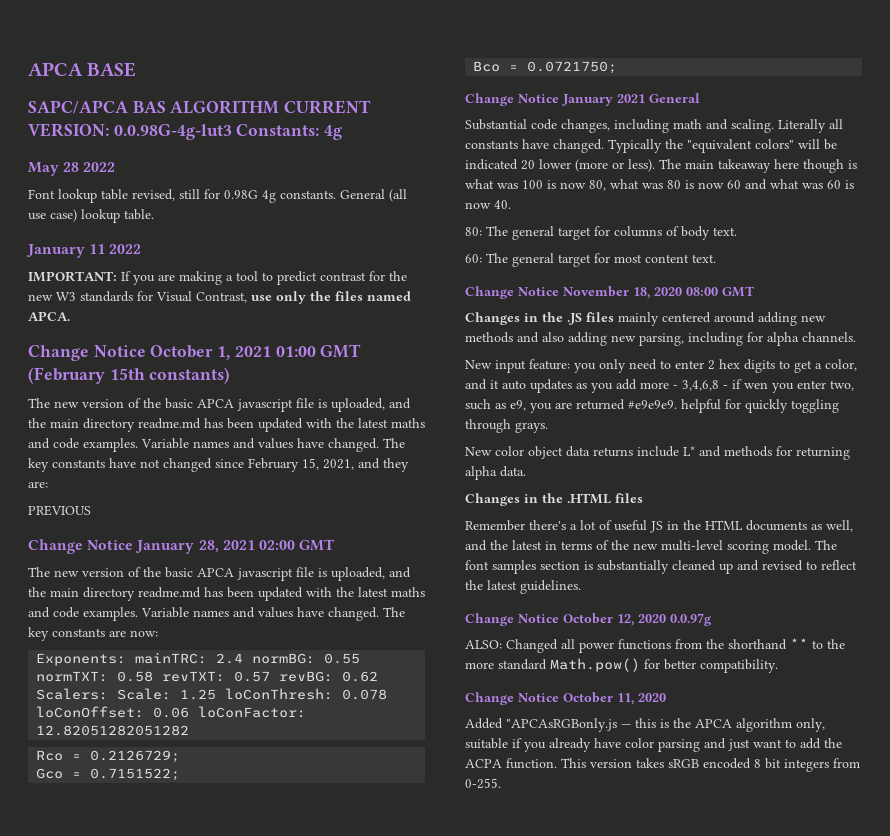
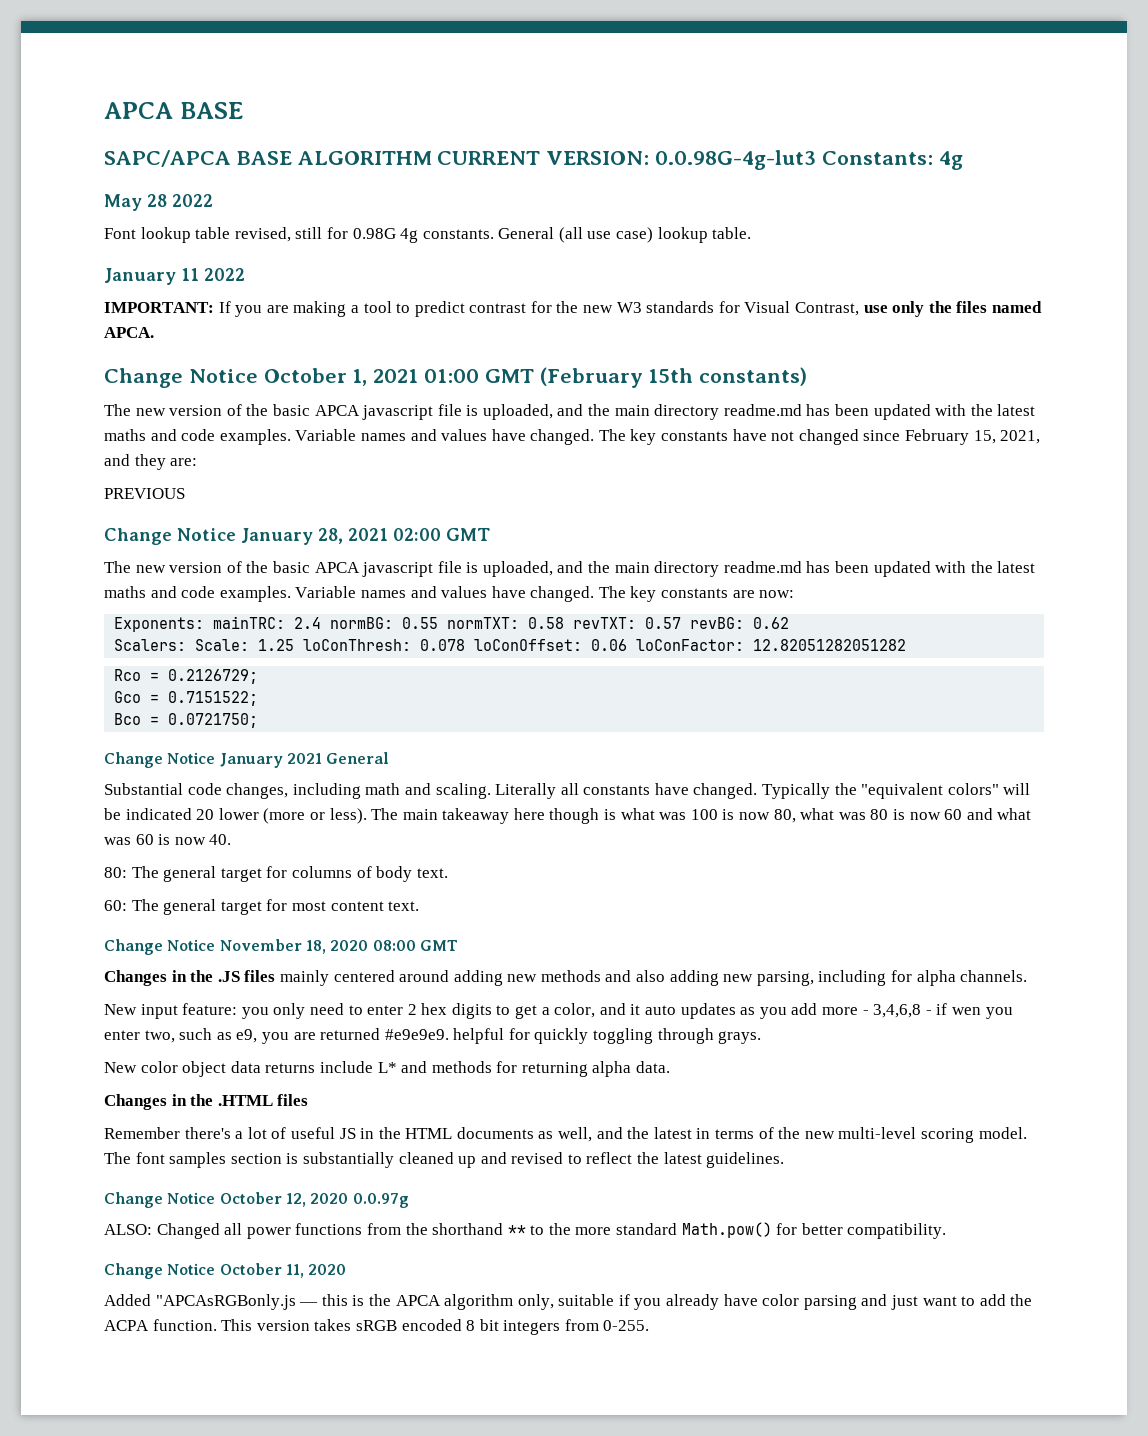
[132,101,166,113] BAS -> [236,151,292,165] BASE

